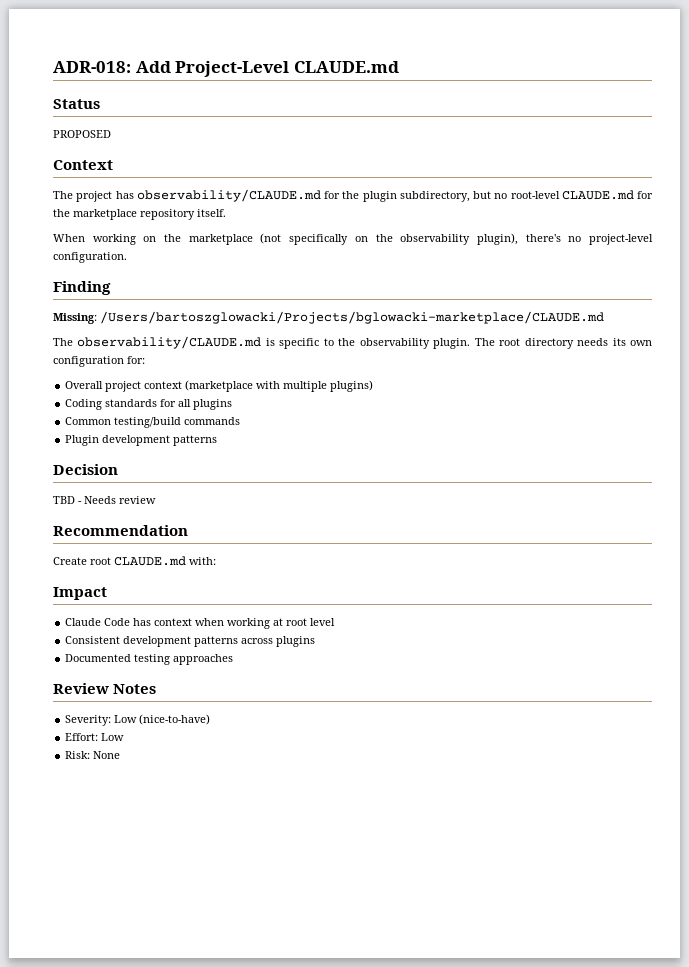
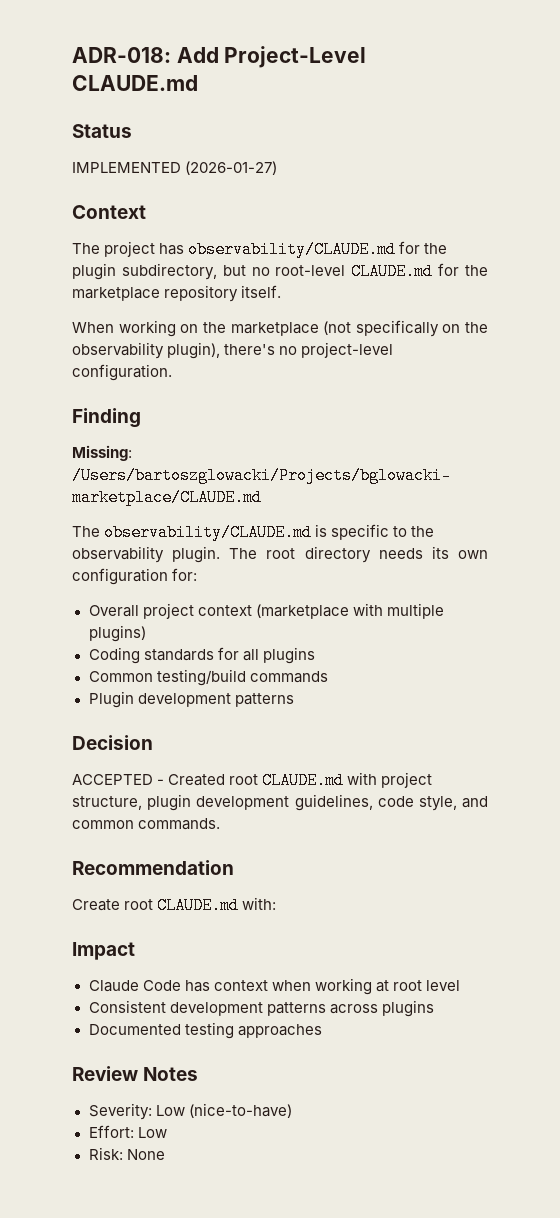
[53,130,111,138] PROPOSED -> [72,161,278,175] IMPLEMENTED (2026-01-27)
[53,496,156,504] TBD - Needs review -> [72,772,433,789] [72,794,489,811] [72,818,221,830] ACCEPTED - Created root CLAUDE.md with project structure, plugin development guidelines, code style, and common commands.

